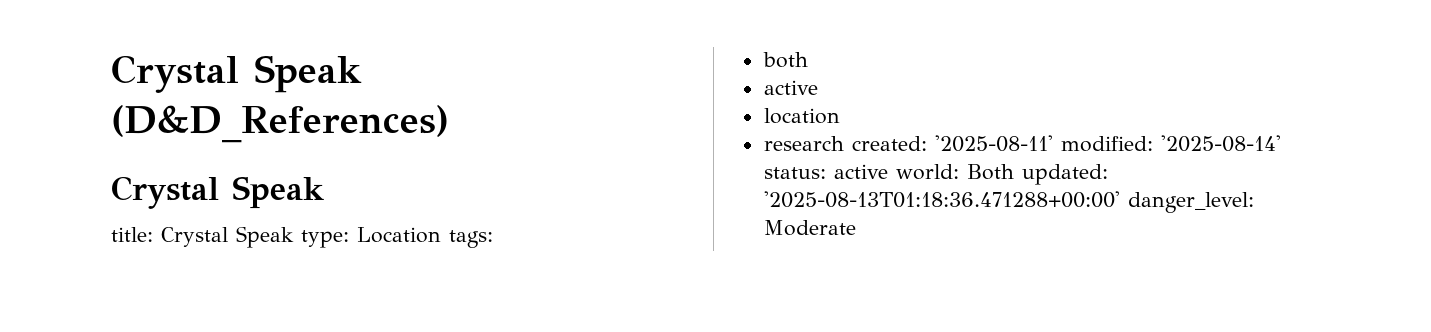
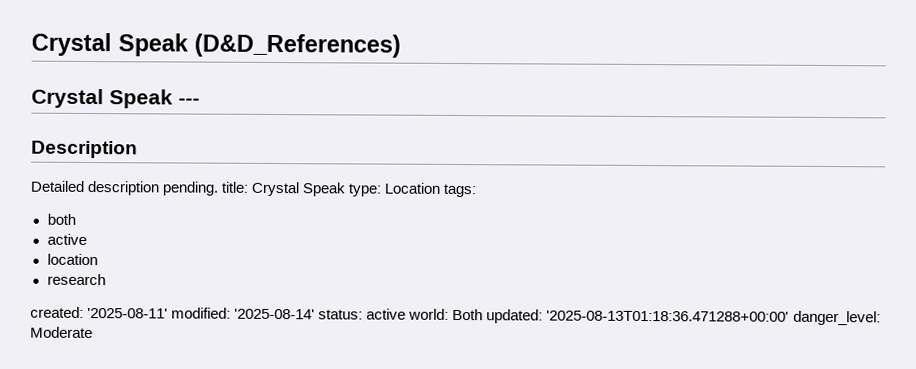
(324, 192) // -> [178,98,200,105] [31,140,138,159] [30,180,220,196] --- // Description // Detailed description pending.
(844, 143) none -> (106, 279) //

